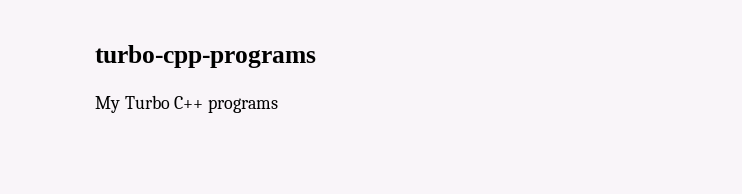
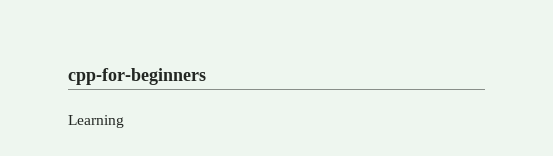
[95,45,316,68] [95,95,279,113] turbo-cpp-programs // My Turbo C++ programs -> [68,68,206,85] [68,115,124,128] cpp-for-beginners // Learning

